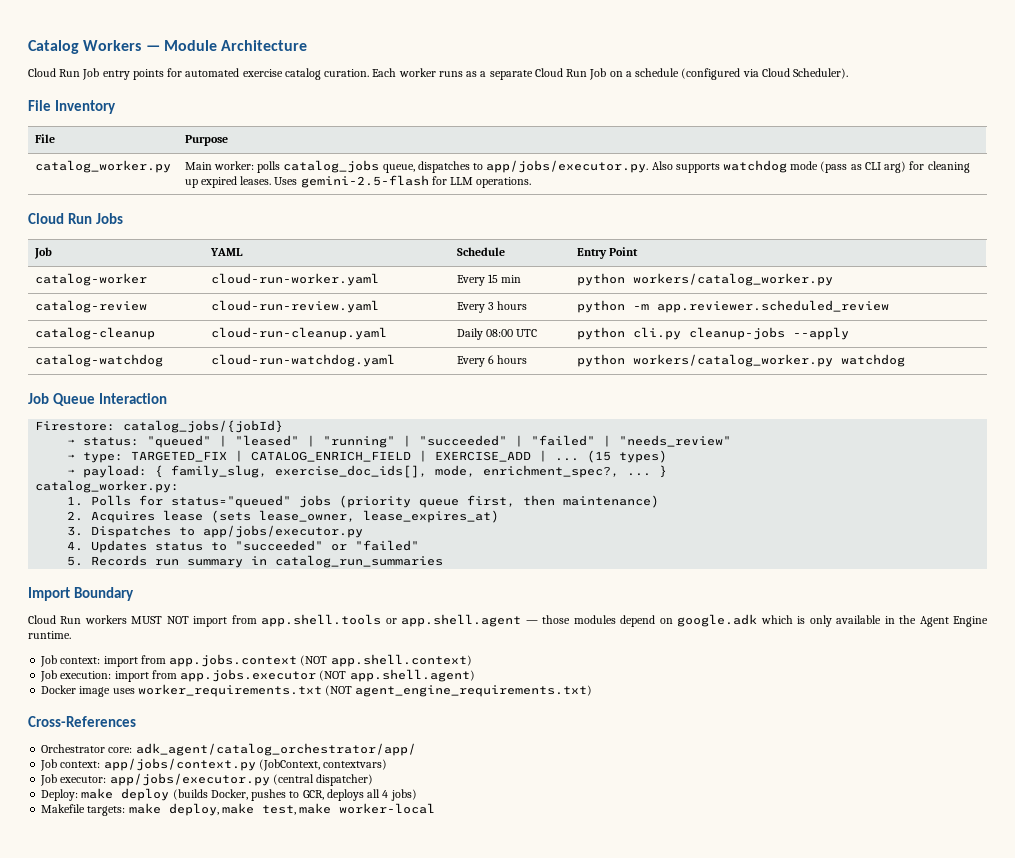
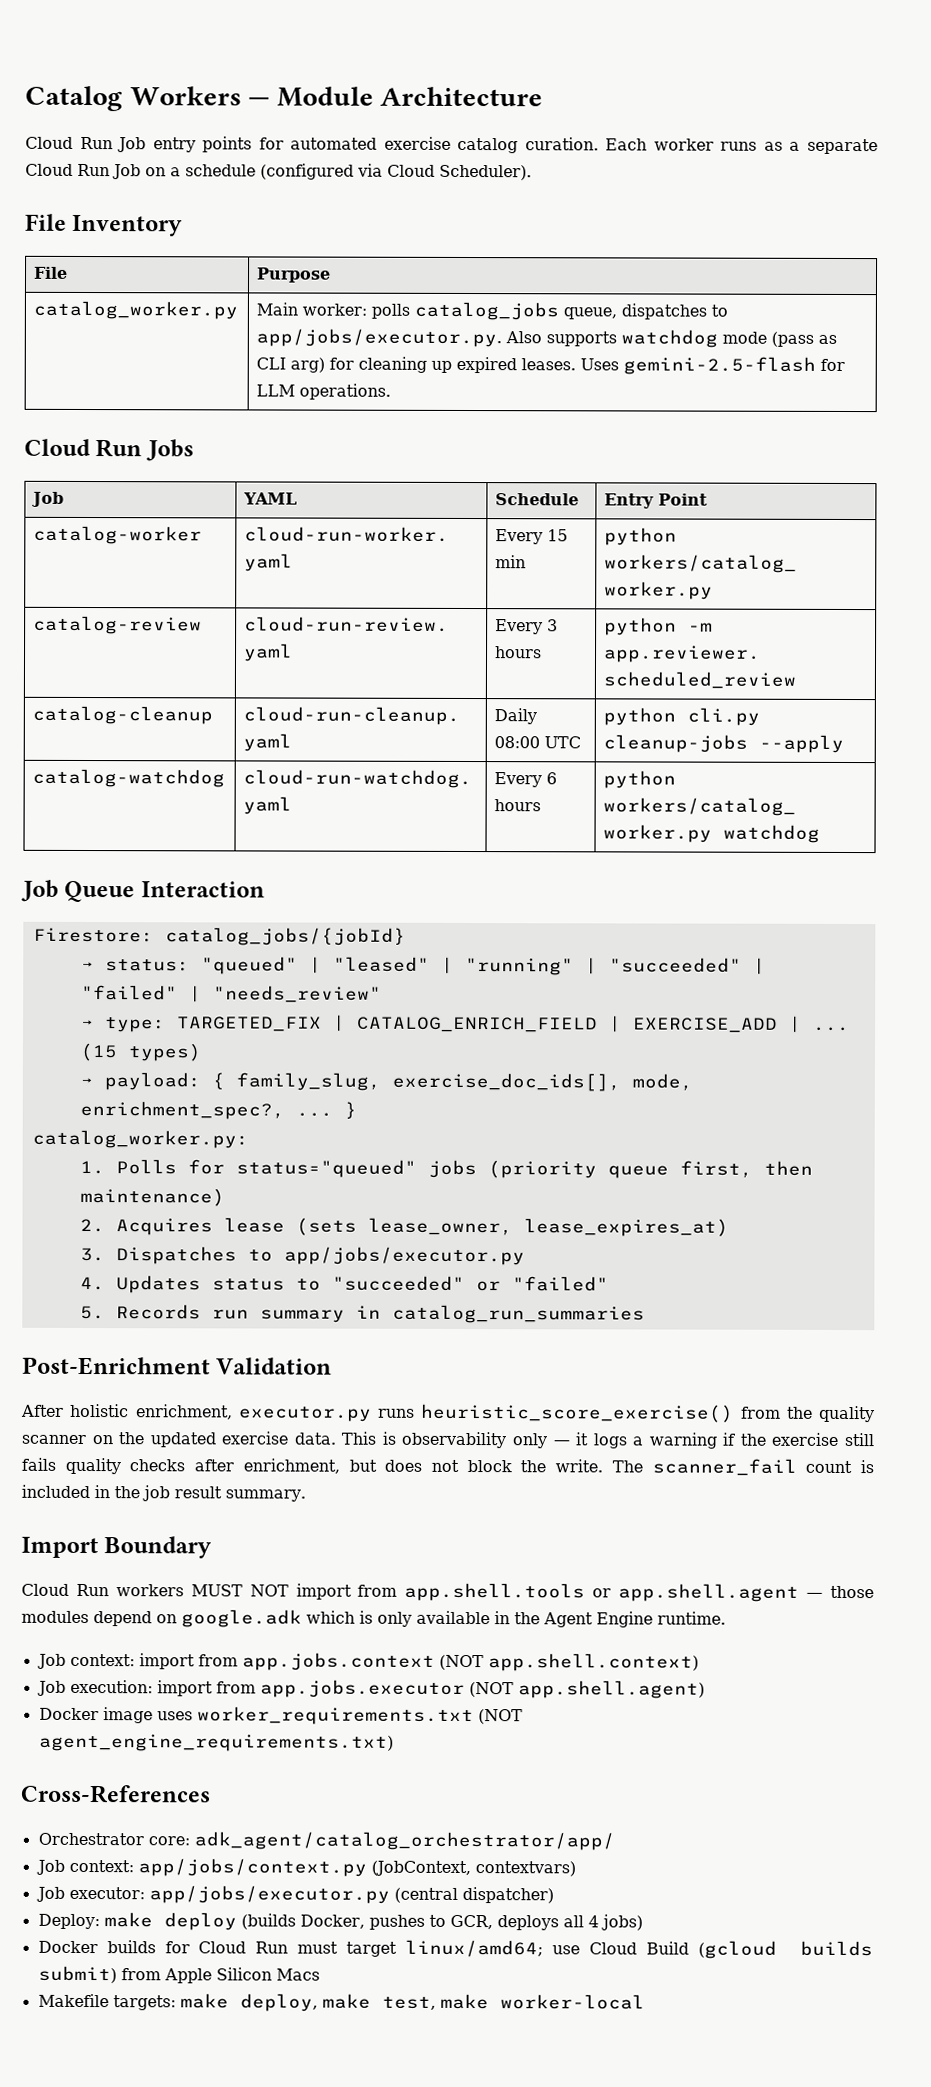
(444, 561) none -> [22,1356,333,1376] [21,1403,875,1423] [21,1431,874,1449] [21,1457,874,1476] [21,1484,306,1502] // Post-Enrichment Validation // After holistic enrichment, executor.py runs heuristic_score_exercise() from the quality scanner on the updated exercise data. This is observability only — it logs a warning if the exercise still fails quality checks after enrichment, but does not block the write. The scanner_fail count is included in the job result summary.
(417, 795) none -> [37,1939,874,1959] [37,1965,320,1984] // Docker builds for Cloud Run must target linux/amd64; use Cloud Build (gcloud builds submit) from Apple Silicon Macs

